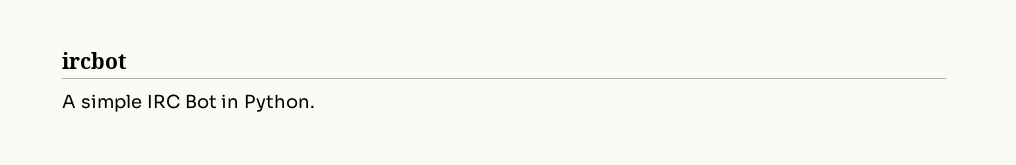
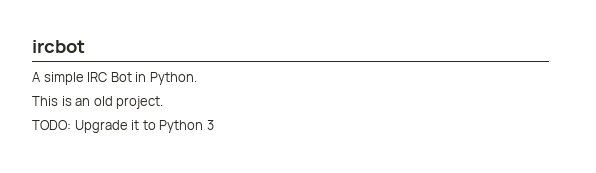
(316, 103) none -> [32,96,164,109] [32,120,214,133] // This is an old project. // TODO: Upgrade it to Python 3

